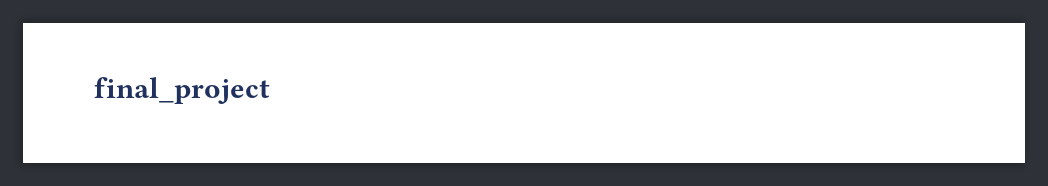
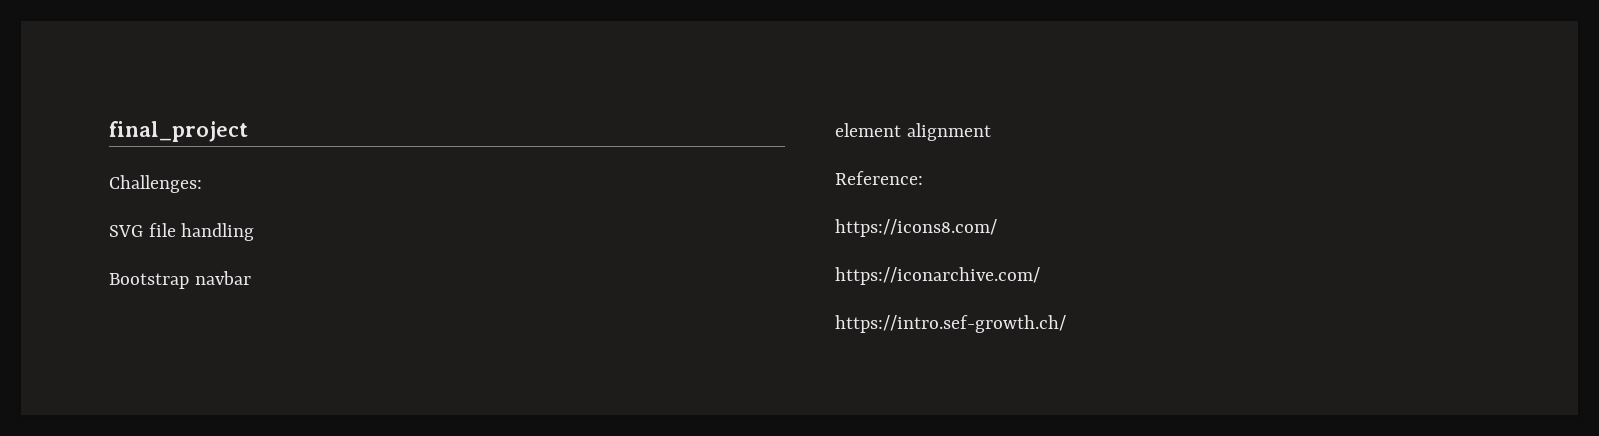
(270, 90) none -> [109,175,202,193] [109,223,255,241] [109,271,251,289] [835,123,991,141] [835,171,923,185] [835,219,997,237] [835,267,1040,285] [835,315,1066,333] // Challenges: // SVG file handling // Bootstrap navbar // element alignment // Reference: // https://icons8.com/ // https://iconarchive.com/ // https://intro.sef-growth.ch/

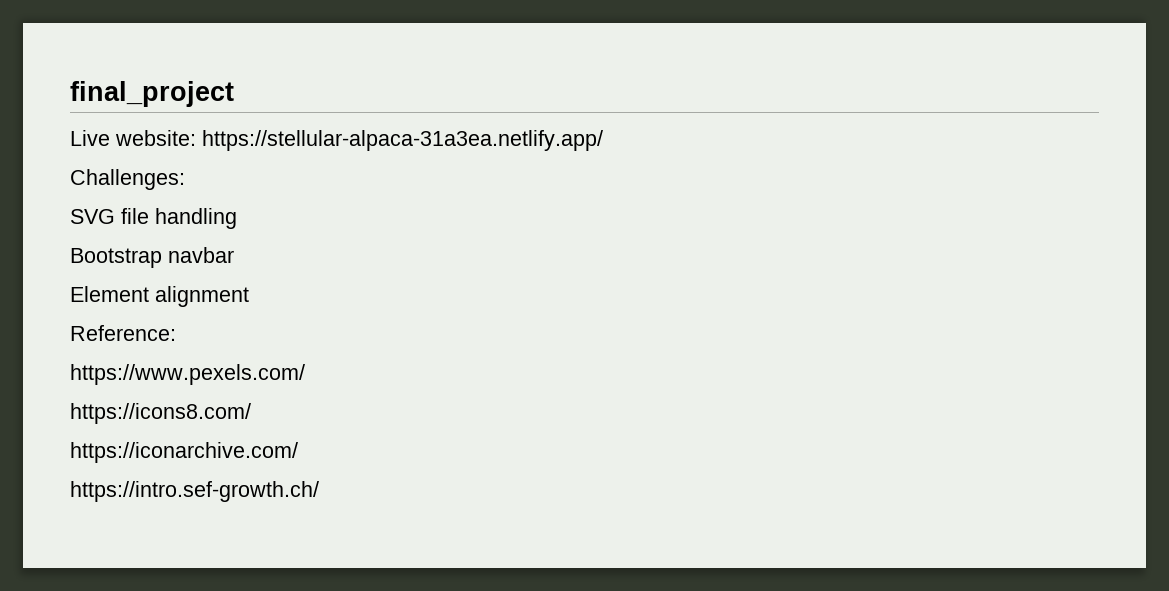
(248, 131) none -> [70,130,603,151] // Live website: https://stellular-alpaca-31a3ea.netlify.app/
[835,123,901,137] element -> [70,286,149,302] Element
(923, 178) none -> [70,364,305,385] // https://www.pexels.com/

